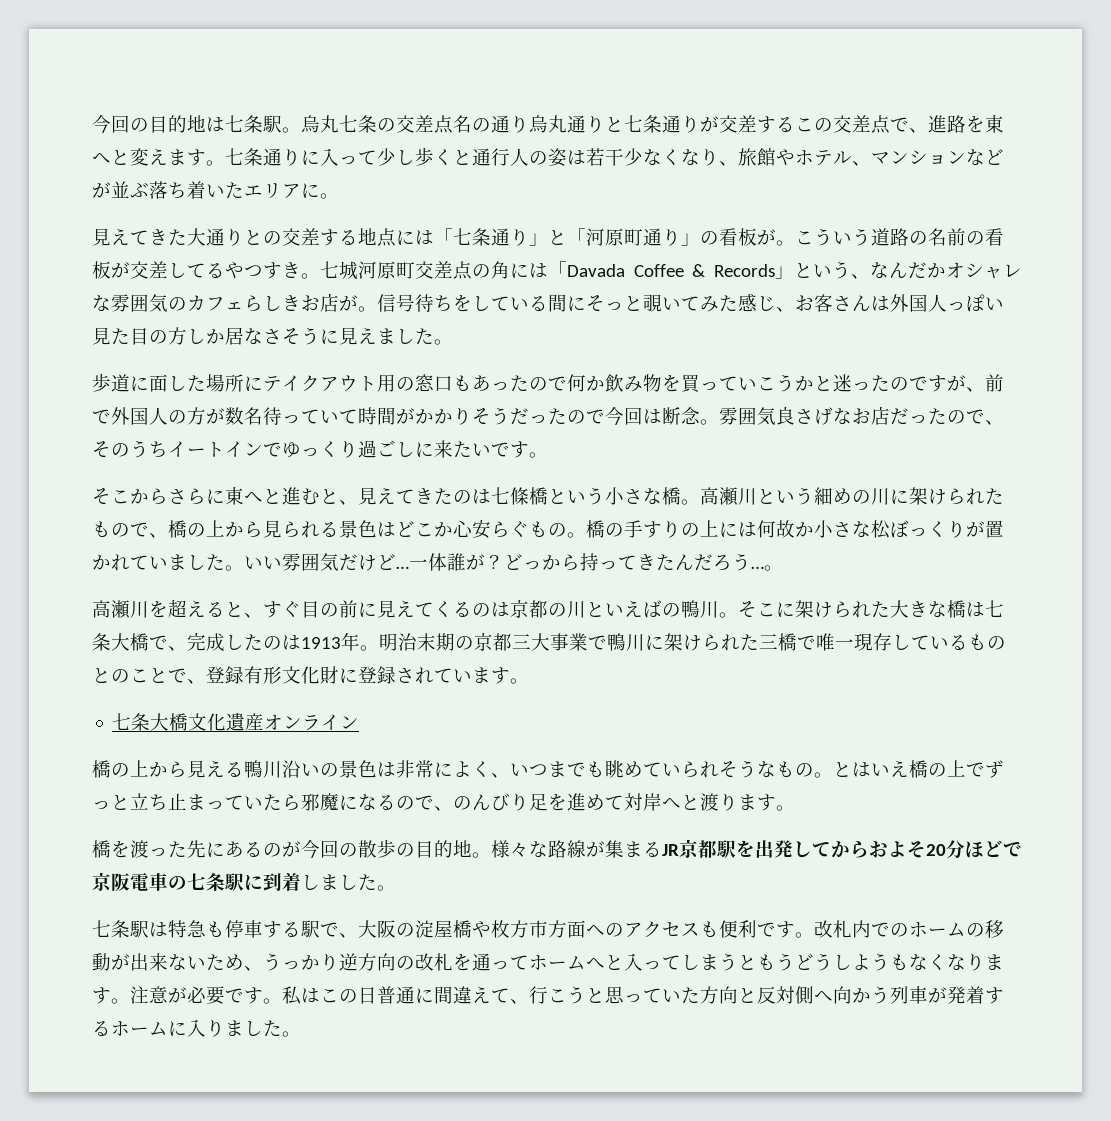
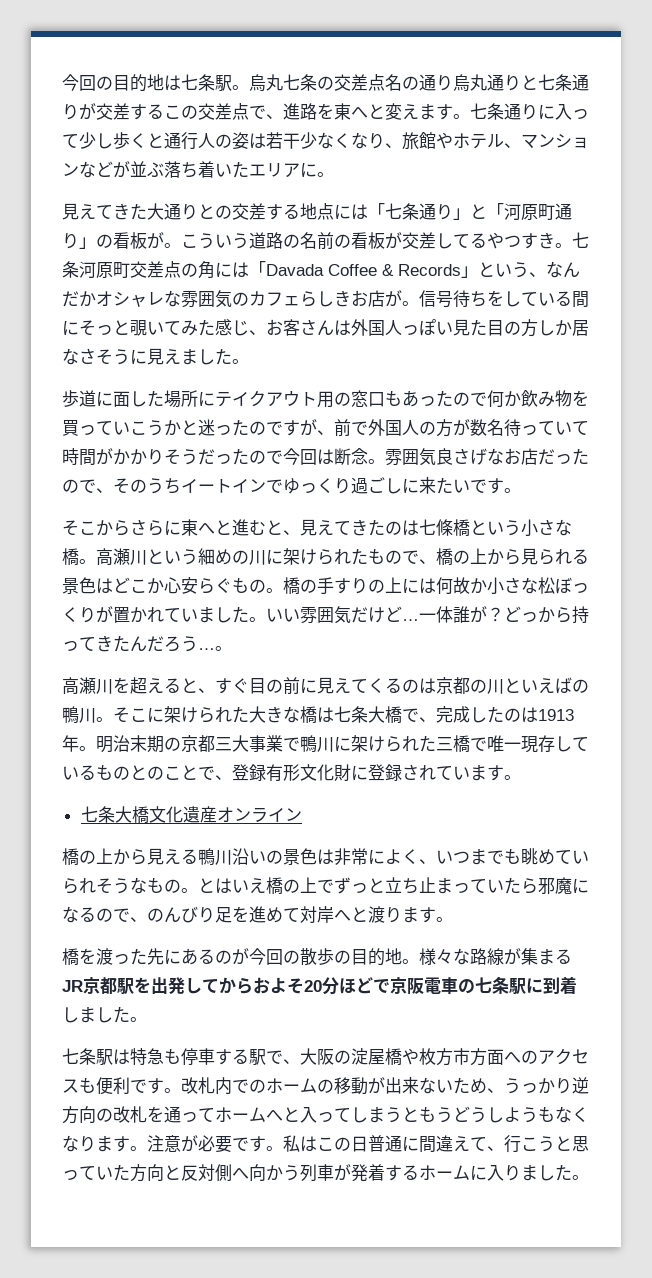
[339,261,358,280] 城 -> [62,261,79,278] 条

